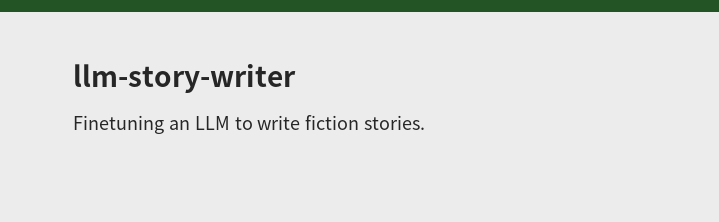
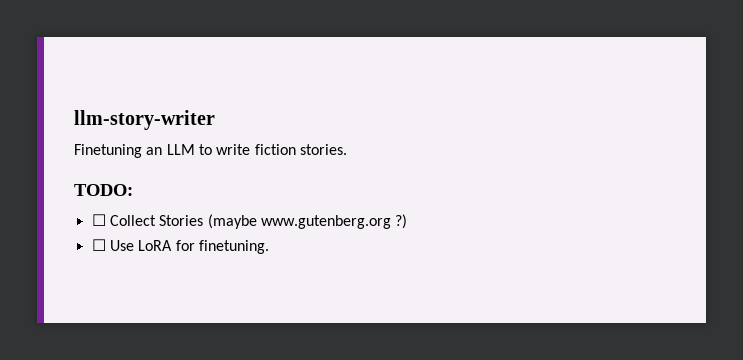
(426, 122) none -> [74,184,133,196] [91,214,408,229] [91,239,269,254] // TODO: // ☐ Collect Stories (maybe www.gutenberg.org ?) // ☐ Use LoRA for finetuning.

